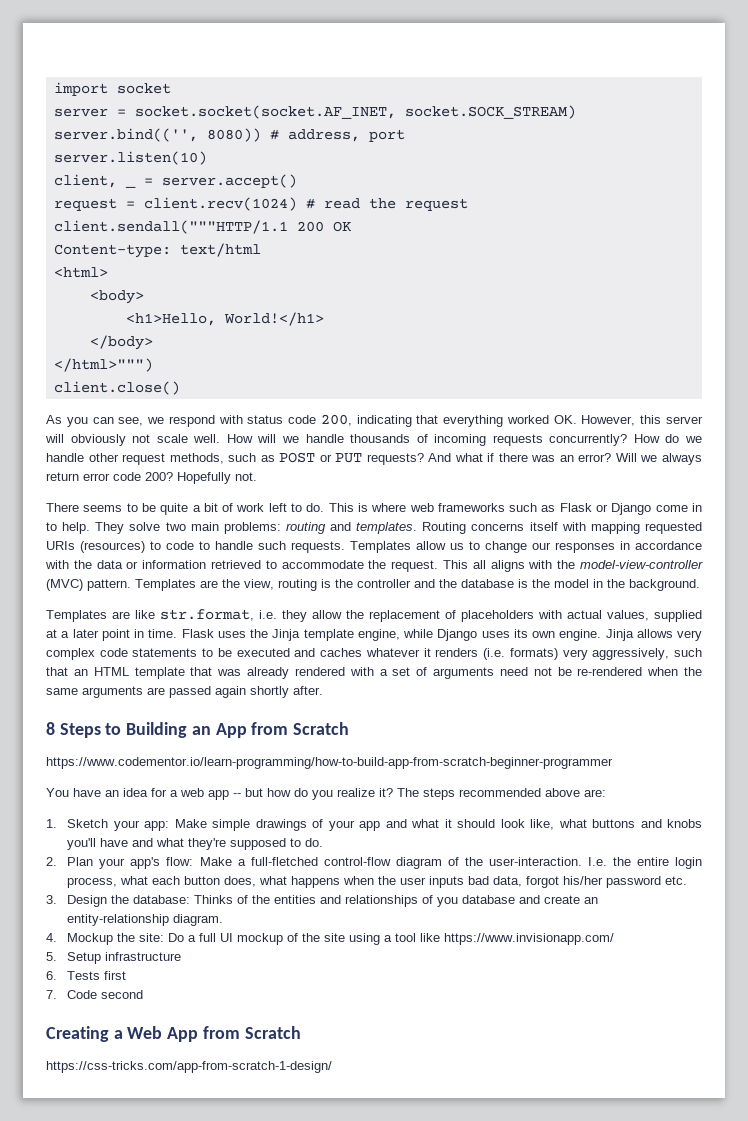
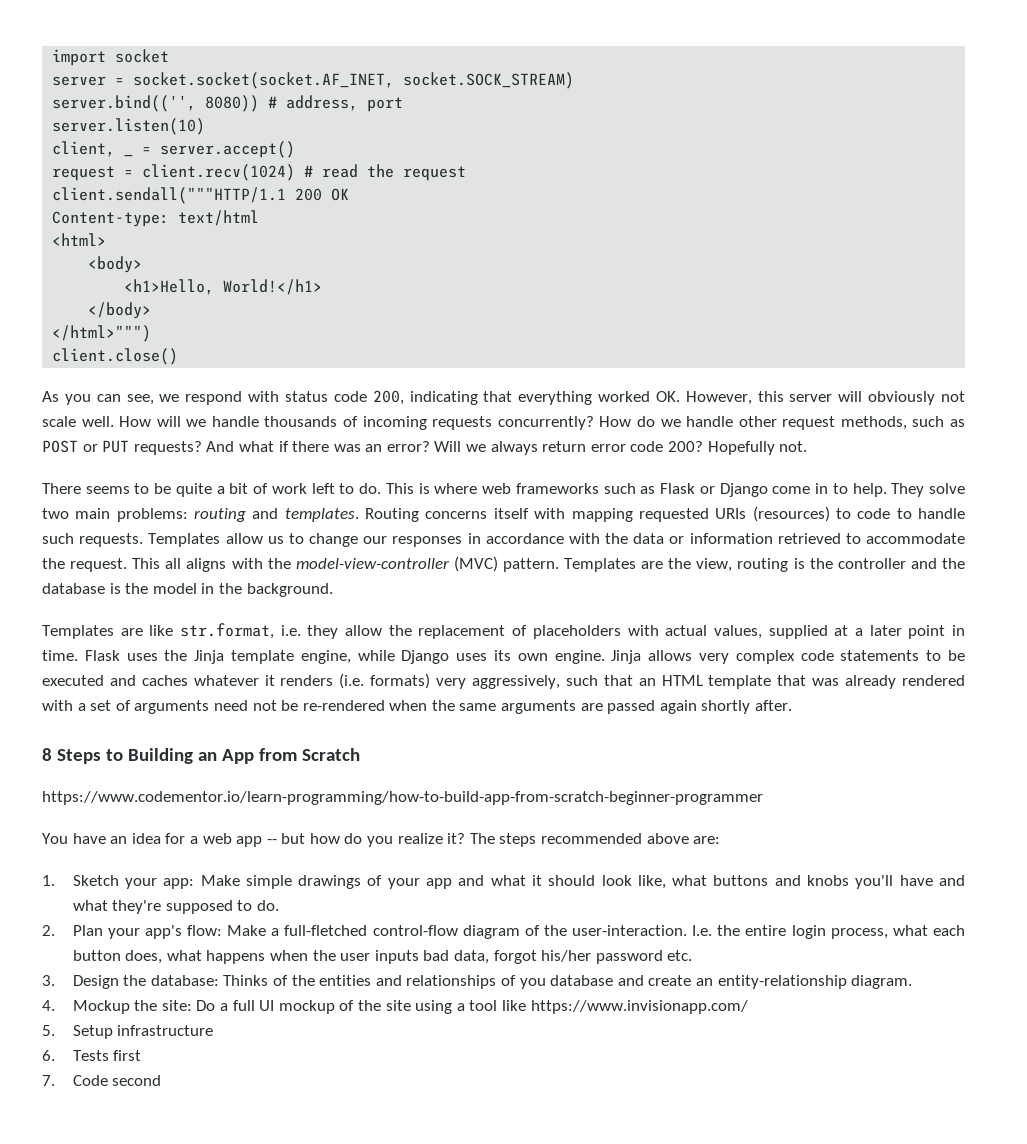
[46,1026,301,1042] [46,1061,332,1073] // Creating a Web App from Scratch // https://css-tricks.com/app-from-scratch-1-design/ -> (162, 1080) none

